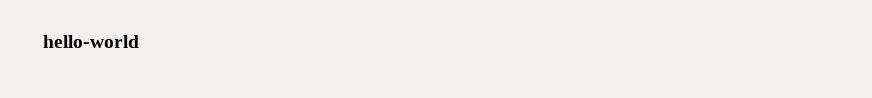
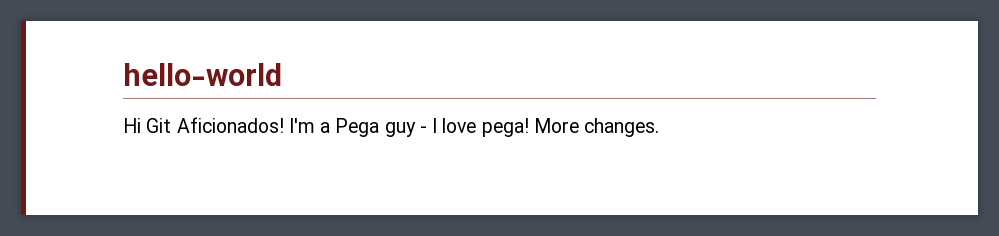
(139, 41) none -> [123,117,660,137] // Hi Git Aficionados! I'm a Pega guy - I love pega! More changes.

